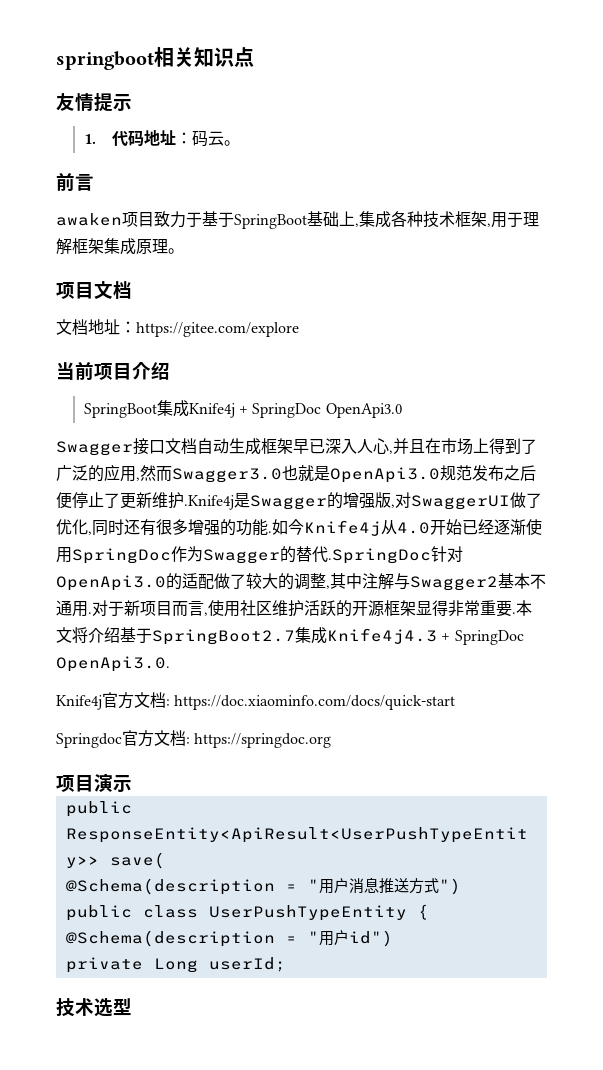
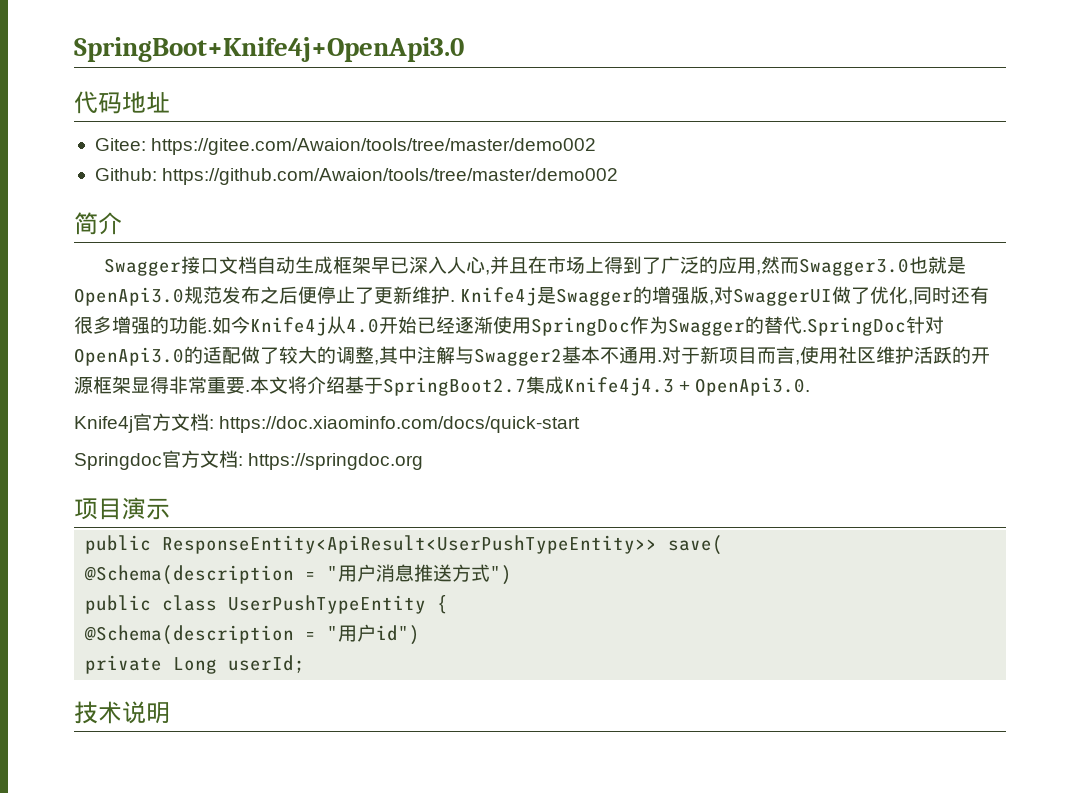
[56,47,254,70] [56,92,132,112] [83,130,240,147] [56,173,94,192] [56,211,539,229] [56,238,184,255] [56,281,132,299] [56,319,299,337] [56,362,170,381] [83,400,402,418] springboot相关知识点 // 友情提示 // 1.代码地址：码云。 // 前言 // awaken项目致力于基于SpringBoot基础上,集成各种技术框架,用于理解框架集成原理。 // 项目文档 // 文档地址：https://gitee.com/explore // 当前项目介绍 // SpringBoot集成Knife4j + SpringDoc OpenApi3.0 -> [74,37,464,62] [74,91,170,114] [94,138,597,155] [94,168,619,185] [74,212,122,235] SpringBoot+Knife4j+OpenApi3.0 // 代码地址 // Gitee: https://gitee.com/Awaion/tools/tree/master/demo002 // Github: https://github.com/Awaion/tools/tree/master/demo002 // 简介
[184,495,234,510] .Knife4j -> [450,287,538,306] . Knife4j
[454,630,524,645] SpringDoc -> (691, 386) none
[94,998,132,1017] 选型 -> [122,701,170,724] 说明

